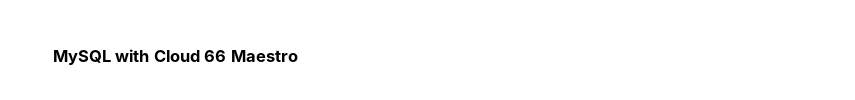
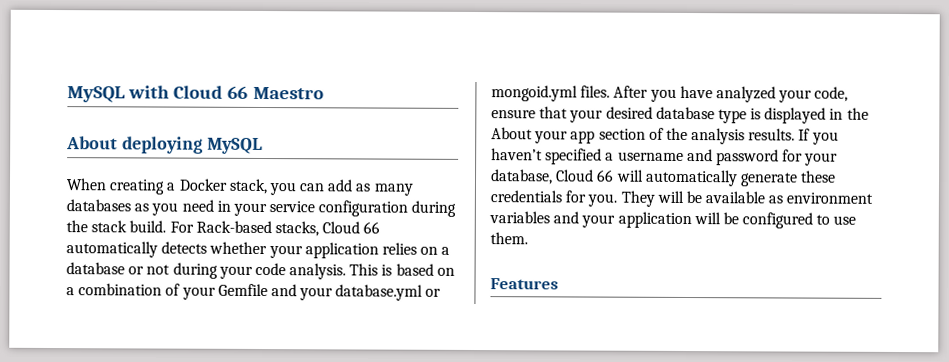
(298, 56) none -> [66,136,263,154] [66,178,413,196] [66,199,457,217] [66,220,381,237] [66,241,451,259] [66,262,455,280] [66,283,442,301] [491,85,849,103] [491,106,869,124] [491,127,839,145] [491,148,839,166] [490,169,837,187] [490,190,874,207] [489,211,857,229] [490,232,528,245] [490,278,559,290] // About deploying MySQL // When creating a Docker stack, you can add as many databases as you need in your service configuration during the stack build. For Rack-based stacks, Cloud 66 automatically detects whether your application relies on a database or not during your code analysis. This is based on a combination of your Gemfile and your database.yml or mongoid.yml files. After you have analyzed your code, ensure that your desired database type is displayed in the About your app section of the analysis results. If you haven’t specified a username and password for your database, Cloud 66 will automatically generate these credentials for you. They will be available as environment variables and your application will be configured to use them. // Features

